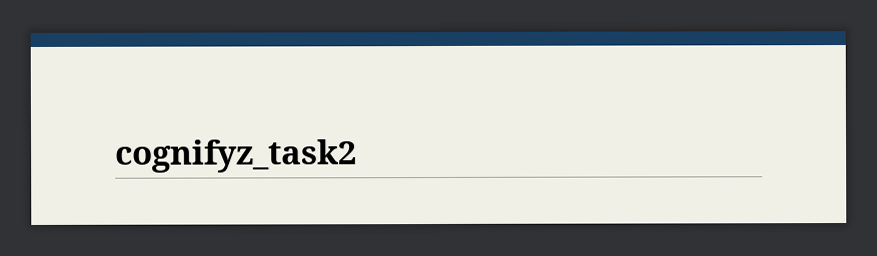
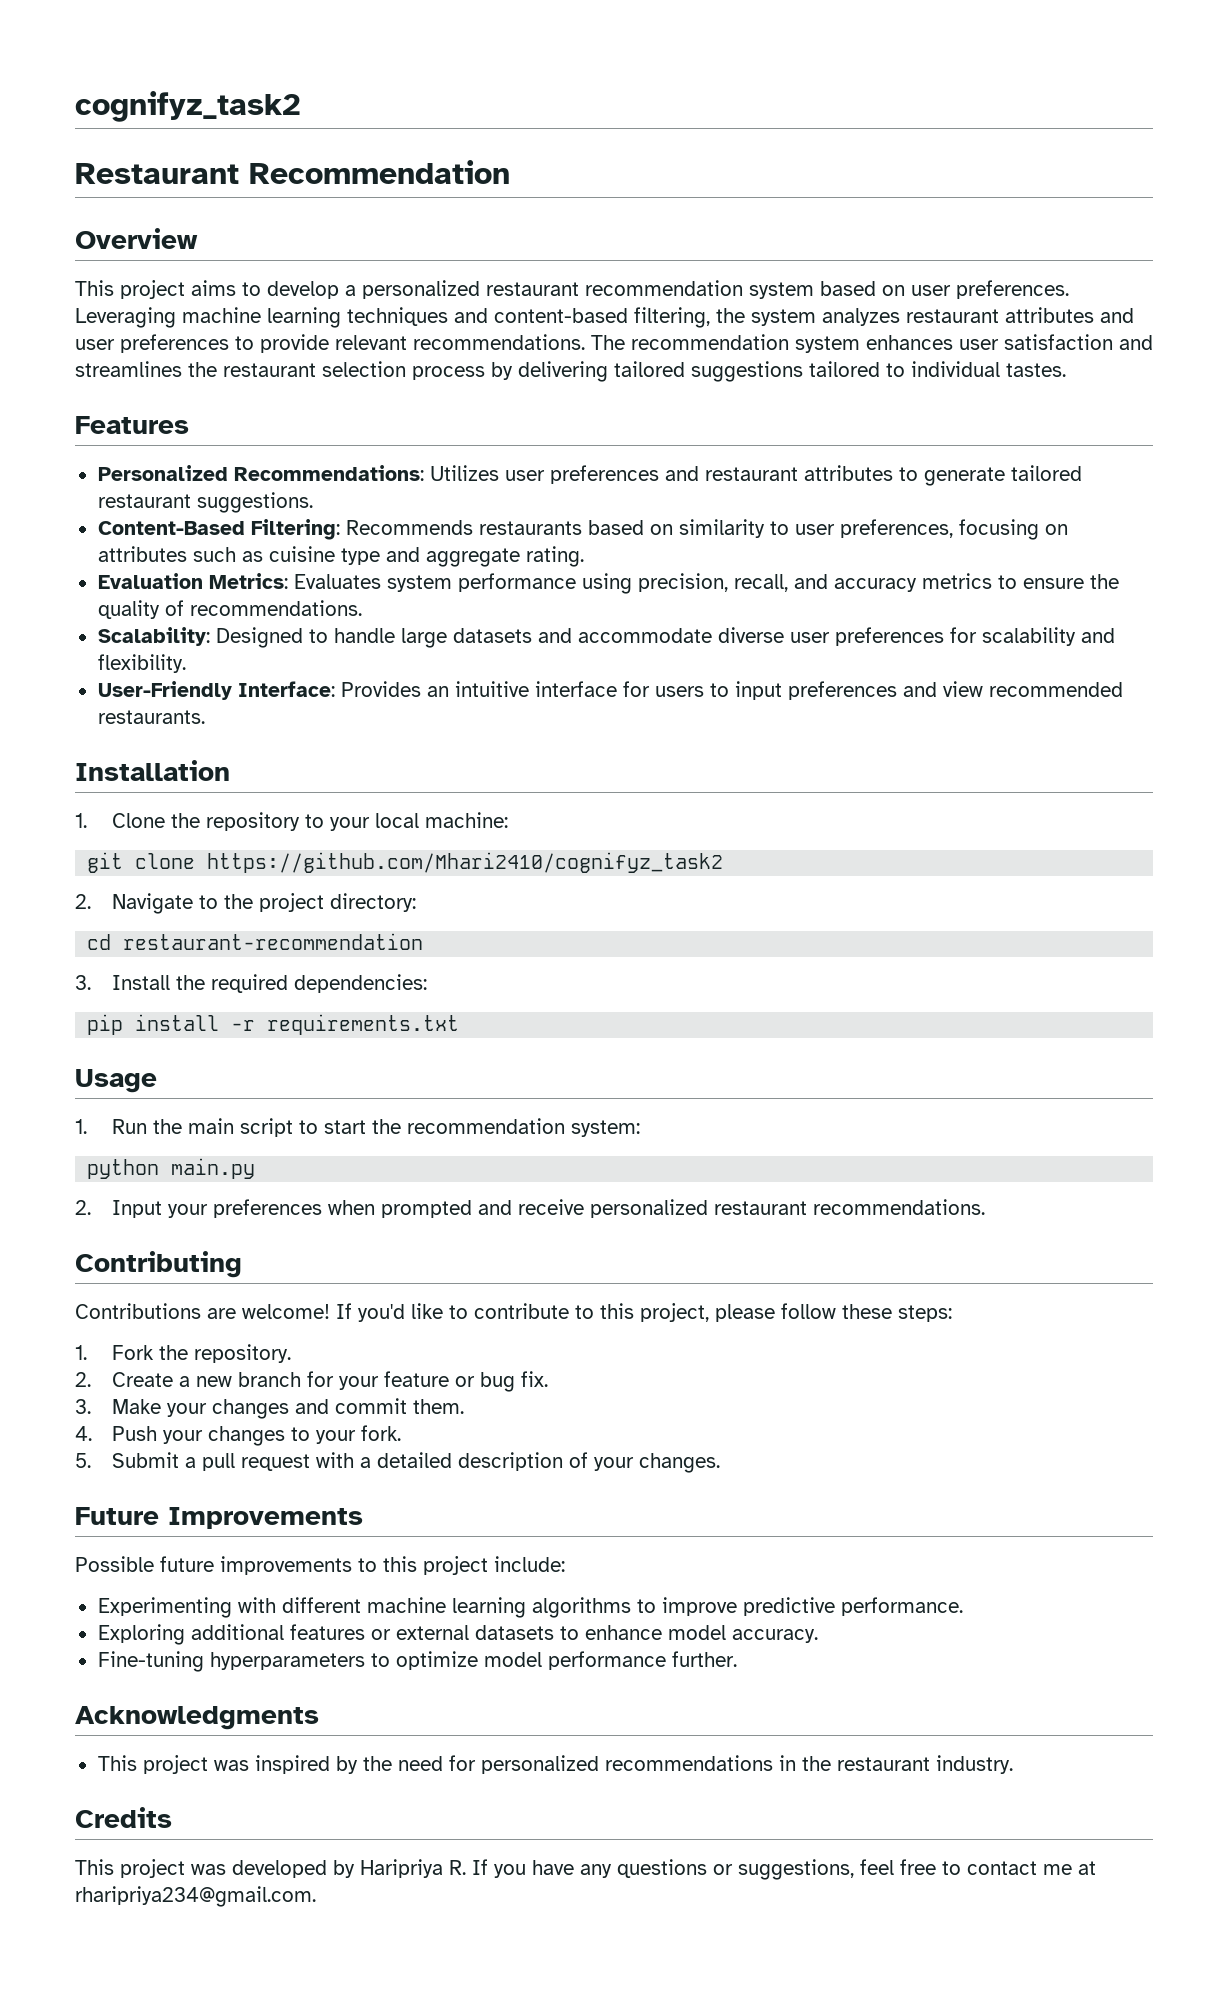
(357, 156) none -> [75,160,510,184] [75,228,198,249] [75,280,1069,299] [75,307,1134,328] [75,334,1153,353] [75,361,1066,382] [75,416,189,434] [97,465,1082,486] [97,492,313,513] [97,519,1068,540] [97,546,584,567] [97,573,1119,594] [97,600,362,619] [97,627,1115,648] [97,654,186,673] [97,681,1123,700] [97,710,205,724] [75,760,230,781] [75,812,509,831] [87,852,724,873] [75,893,417,914] [87,933,424,950] [75,974,428,993] [87,1014,460,1035] [75,1069,157,1093] [75,1118,641,1137] [87,1158,256,1179] [75,1199,986,1218] [75,1251,242,1278] [75,1303,952,1322] [75,1344,292,1363] [75,1371,549,1392] [75,1398,465,1419] [75,1425,402,1446] [75,1452,721,1473] [75,1507,363,1529] [75,1556,565,1575] [97,1597,963,1618] [97,1624,818,1645] [97,1651,737,1672] [75,1706,319,1730] [97,1755,1013,1774] [75,1807,172,1828] [75,1859,1096,1880] [75,1886,316,1907] // Restaurant Recommendation // Overview // This project aims to develop a personalized restaurant recommendation system based on user preferences. Leveraging machine learning techniques and content-based filtering, the system analyzes restaurant attributes and user preferences to provide relevant recommendations. The recommendation system enhances user satisfaction and streamlines the restaurant selection process by delivering tailored suggestions tailored to individual tastes. // Features // Personalized Recommendations: Utilizes user preferences and restaurant attributes to generate tailored restaurant suggestions. // Content-Based Filtering: Recommends restaurants based on similarity to user preferences, focusing on attributes such as cuisine type and aggregate rating. // Evaluation Metrics: Evaluates system performance using precision, recall, and accuracy metrics to ensure the quality of recommendations. // Scalability: Designed to handle large datasets and accommodate diverse user preferences for scalability and flexibility. // User-Friendly Interface: Provides an intuitive interface for users to input preferences and view recommended restaurants. // Installation // 1. Clone the repository to your local machine: // git clone https://github.com/Mhari2410/cognifyz_task2 // 2. Navigate to the project directory: // cd restaurant-recommendation // 3. Install the required dependencies: // pip install -r requirements.txt // Usage // 1. Run the main script to start the recommendation system: // python main.py // 2. Input your preferences when prompted and receive personalized restaurant recommendations. // Contributing // Contributions are welcome! If you'd like to contribute to this project, please follow these steps: // 1. Fork the repository. // 2. Create a new branch for your feature or bug fix. // 3. Make your changes and commit them. // 4. Push your changes to your fork. // 5. Submit a pull request with a detailed description of your changes. // Future Improvements // Possible future improvements to this project include: // Experimenting with different machine learning algorithms to improve predictive performance. // Exploring additional features or external datasets to enhance model accuracy. // Fine-tuning hyperparameters to optimize model performance further. // Acknowledgments // This project was inspired by the need for personalized recommendations in the restaurant industry. // Credits // This project was developed by Haripriya R. If you have any questions or suggestions, feel free to contact me at rharipriya234@gmail.com.

